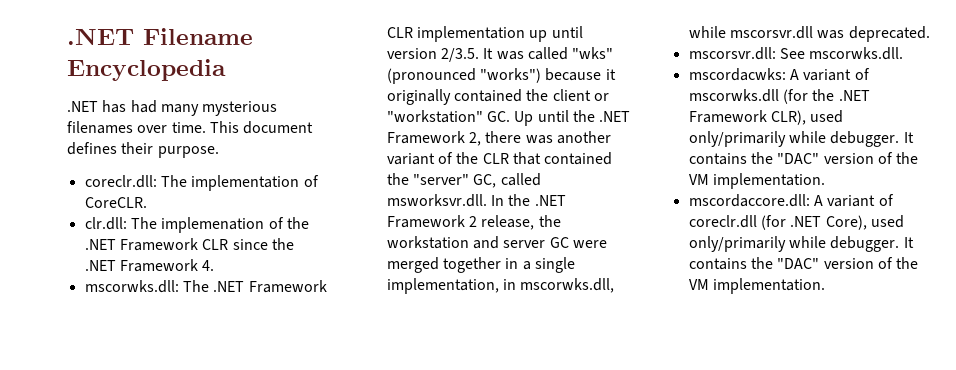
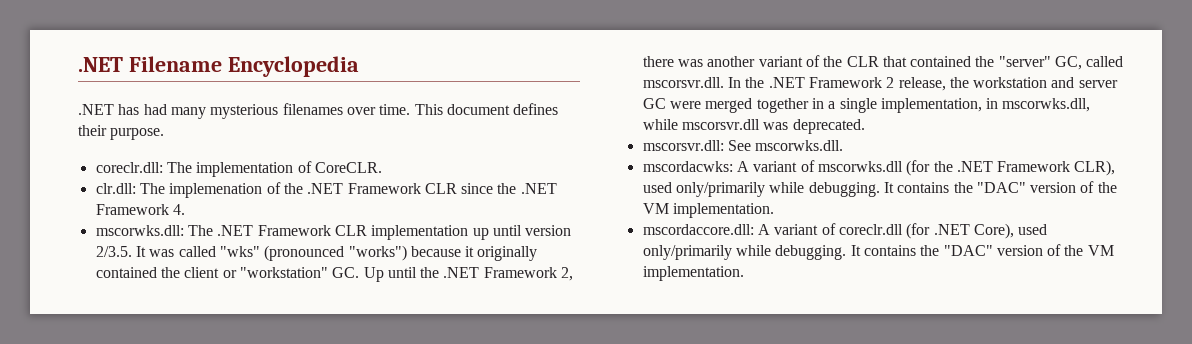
[386,194,487,207] msworksvr.dll. -> [642,77,724,88] mscorsvr.dll.
[830,131,900,147] debugger. -> [808,182,880,197] debugging.
[830,236,900,252] debugger. -> [775,245,847,260] debugging.

